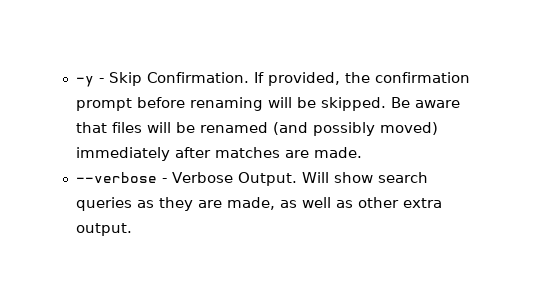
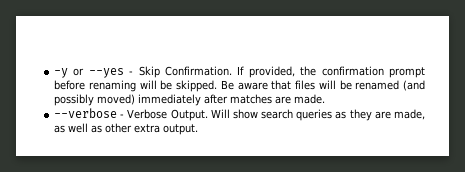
(94, 81) none -> [73,68,124,78] or --yes

